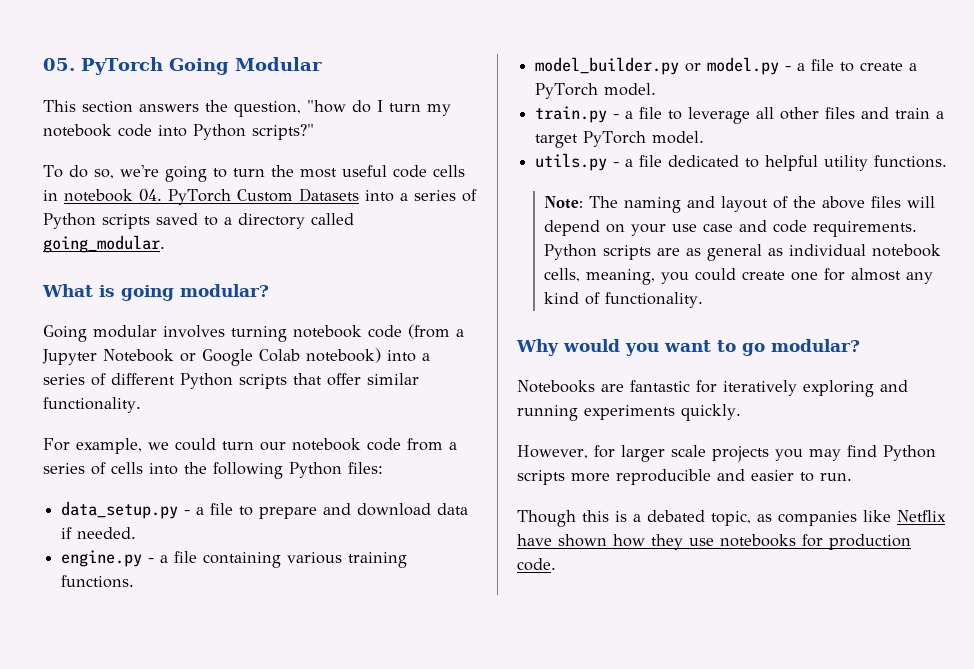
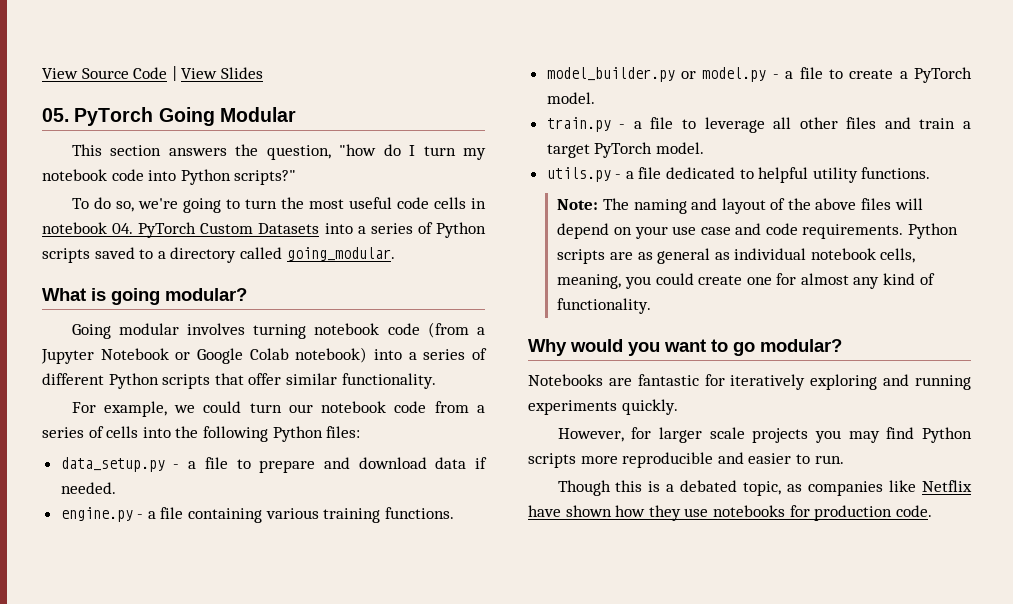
(43, 64) none -> [42,66,263,81] View Source Code | View Slides //

